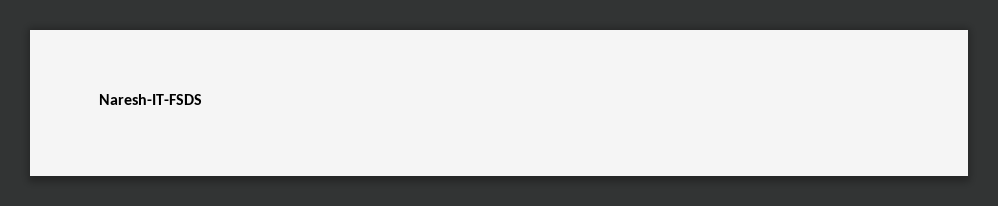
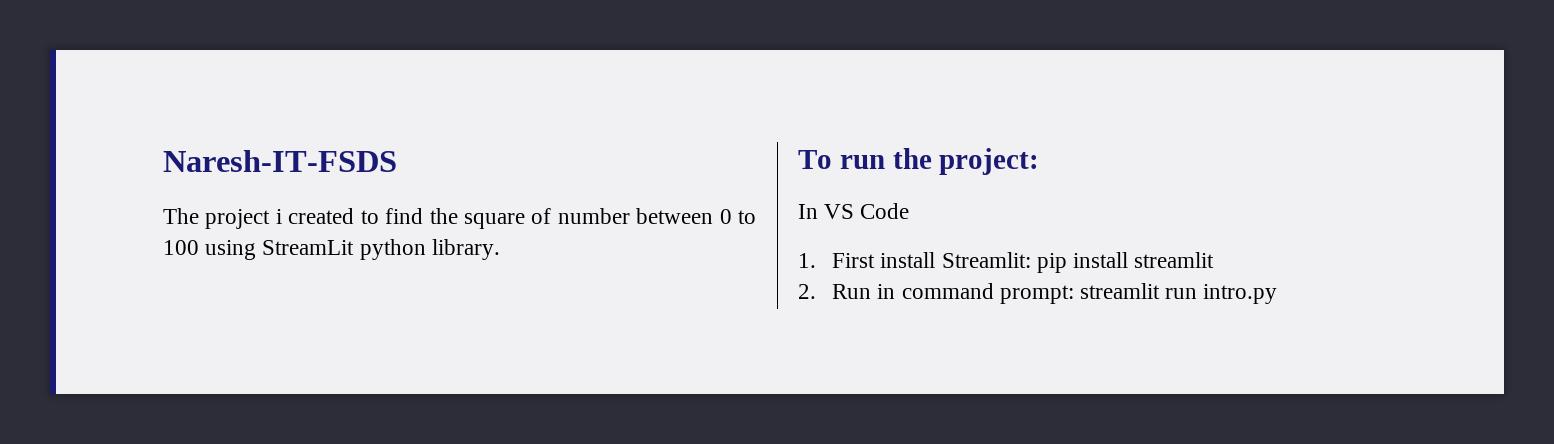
(202, 99) none -> [163,208,756,229] [163,239,500,260] [798,148,1040,175] [798,203,910,219] [798,252,1215,273] [798,283,1278,304] // The project i created to find the square of number between 0 to 100 using StreamLit python library. // To run the project: // In VS Code // 1. First install Streamlit: pip install streamlit // 2. Run in command prompt: streamlit run intro.py

